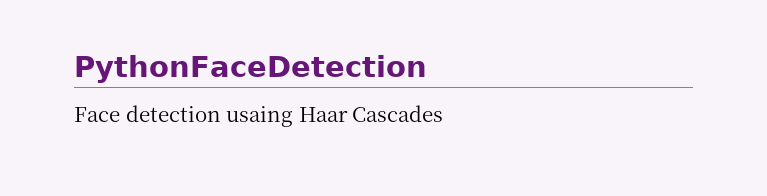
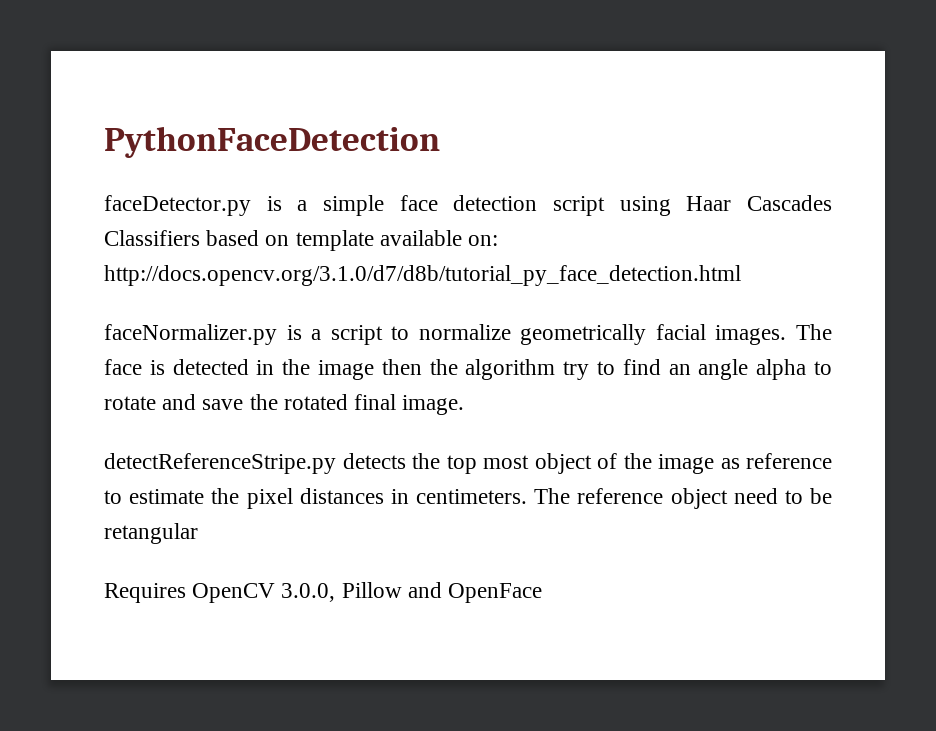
[74,105,444,127] Face detection usaing Haar Cascades -> [104,195,832,216] [104,230,499,251] [104,265,741,286] [104,324,832,345] [104,359,832,380] [104,394,465,415] [104,453,832,474] [104,488,832,509] [104,523,198,544] [104,582,543,603] faceDetector.py is a simple face detection script using Haar Cascades Classifiers based on template available on: http://docs.opencv.org/3.1.0/d7/d8b/tutorial_py_face_detection.html // faceNormalizer.py is a script to normalize geometrically facial images. The face is detected in the image then the algorithm try to find an angle alpha to rotate and save the rotated final image. // detectReferenceStripe.py detects the top most object of the image as reference to estimate the pixel distances in centimeters. The reference object need to be retangular // Requires OpenCV 3.0.0, Pillow and OpenFace

